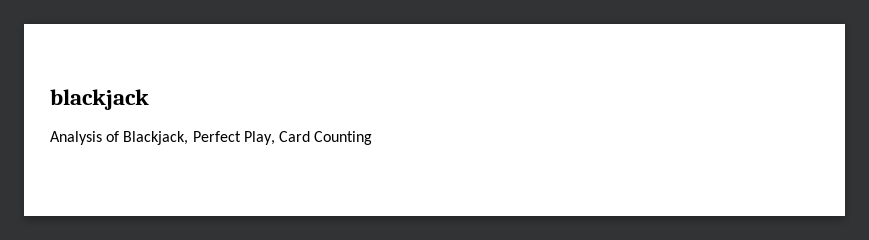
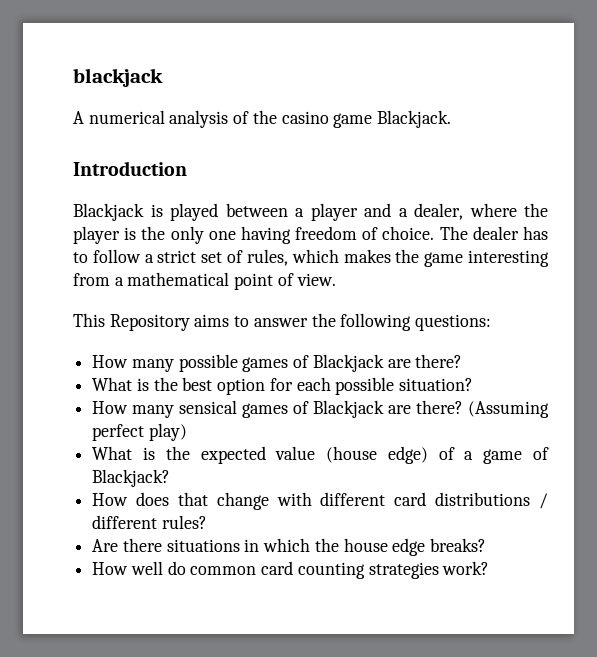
[50,131,373,145] Analysis of Blackjack, Perfect Play, Card Counting -> [73,110,452,128] [73,161,187,176] [73,203,548,221] [73,226,548,244] [73,249,549,267] [73,272,336,290] [73,313,492,331] [92,354,463,372] [92,377,474,395] [92,400,549,418] [92,423,187,441] [92,446,549,464] [92,469,171,487] [92,492,548,510] [92,515,207,529] [92,538,487,556] [92,561,490,579] A numerical analysis of the casino game Blackjack. // Introduction // Blackjack is played between a player and a dealer, where the player is the only one having freedom of choice. The dealer has to follow a strict set of rules, which makes the game interesting from a mathematical point of view. // This Repository aims to answer the following questions: // How many possible games of Blackjack are there? // What is the best option for each possible situation? // How many sensical games of Blackjack are there? (Assuming perfect play) // What is the expected value (house edge) of a game of Blackjack? // How does that change with different card distributions / different rules? // Are there situations in which the house edge breaks? // How well do common card counting strategies work?

